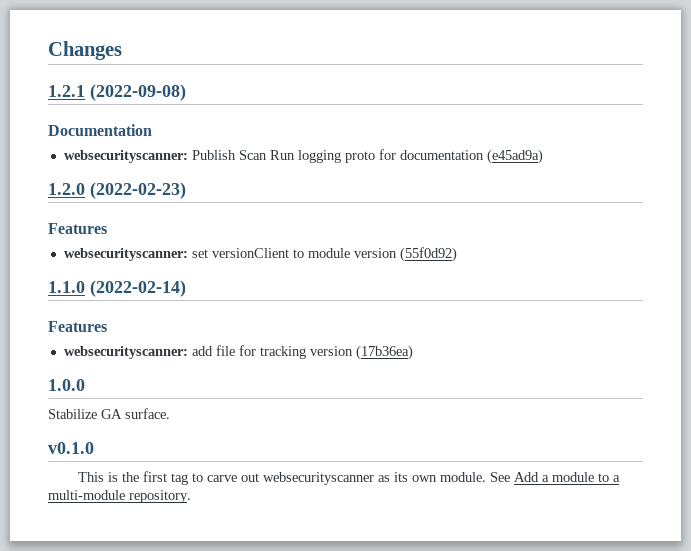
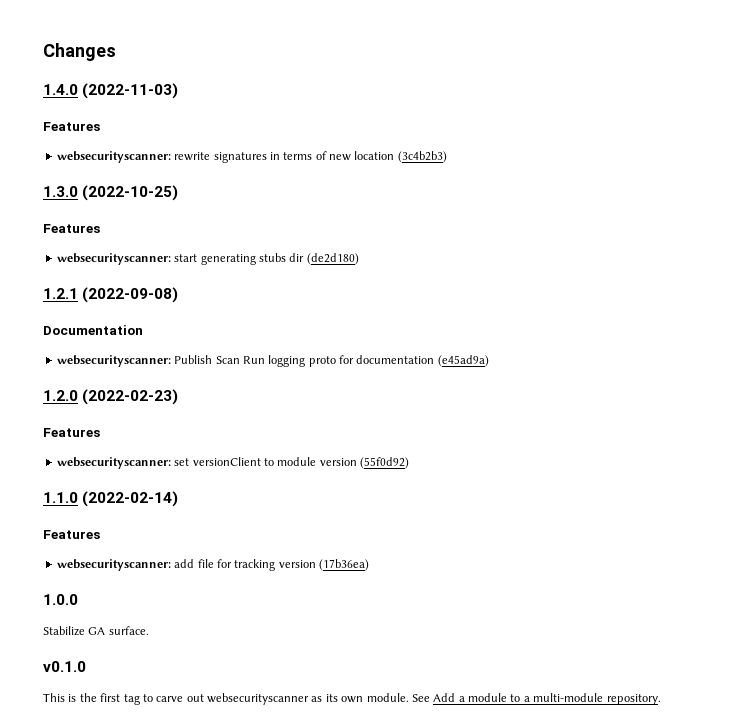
(122, 50) none -> [43,83,179,99] [43,122,100,131] [56,151,447,163] [43,185,179,201] [43,224,100,233] [56,253,359,265] // 1.4.0 (2022-11-03) // Features // websecurityscanner: rewrite signatures in terms of new location (3c4b2b3) // 1.3.0 (2022-10-25) // Features // websecurityscanner: start generating stubs dir (de2d180)

